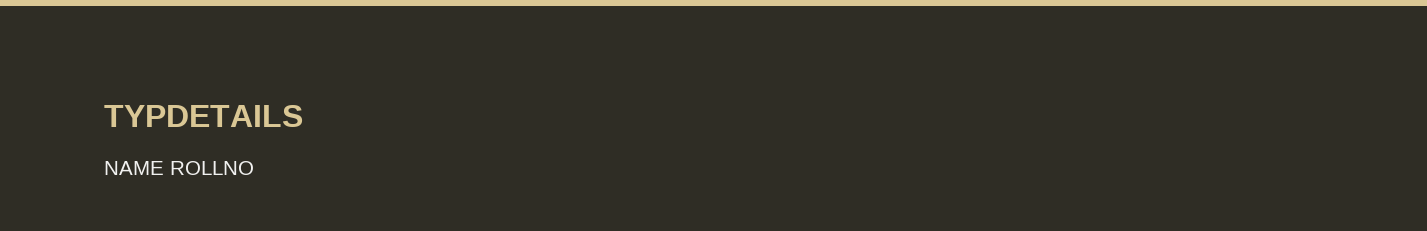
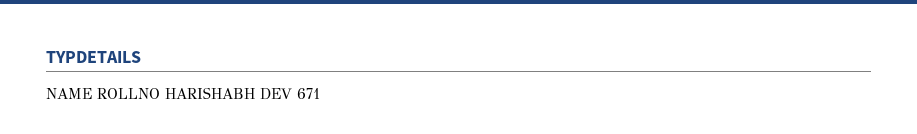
(254, 168) none -> [165,87,320,100] HARISHABH DEV 671

